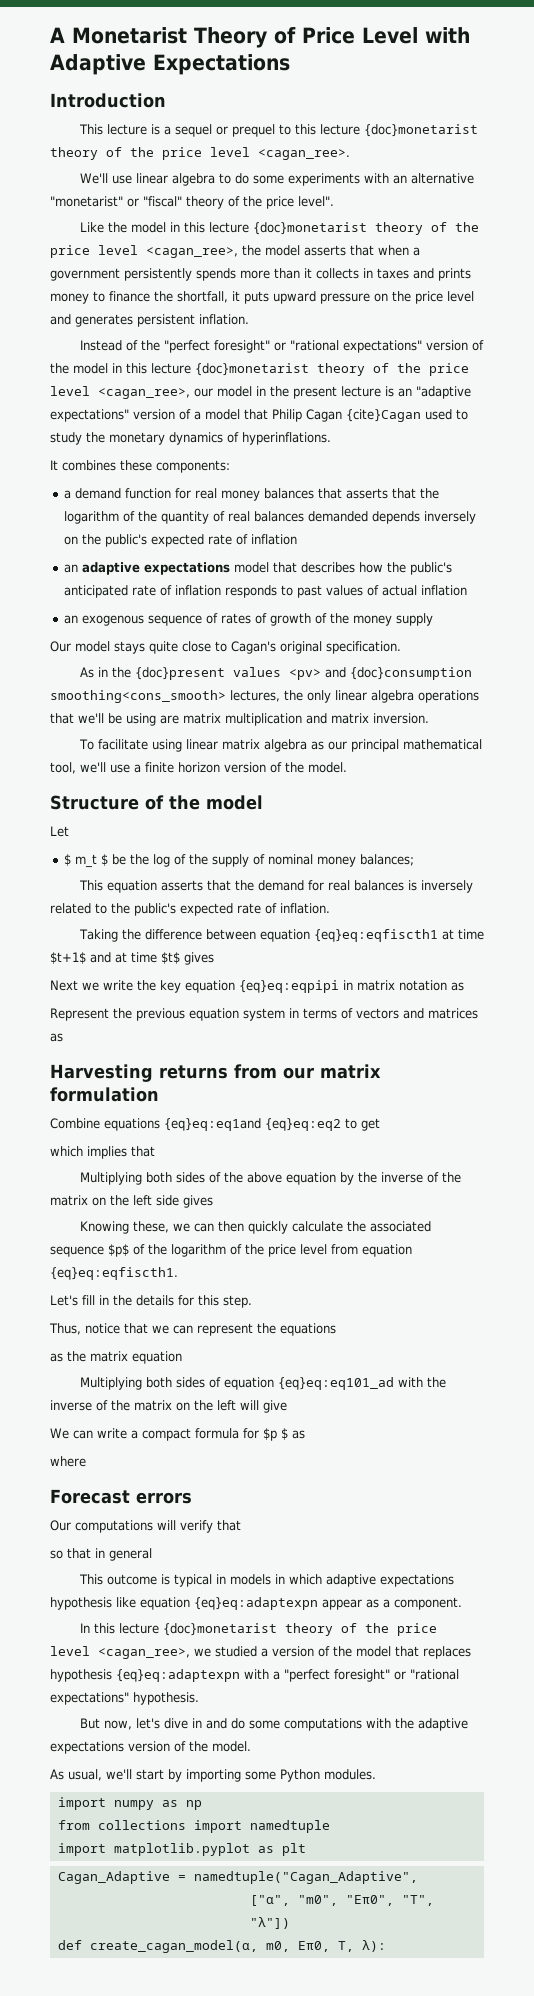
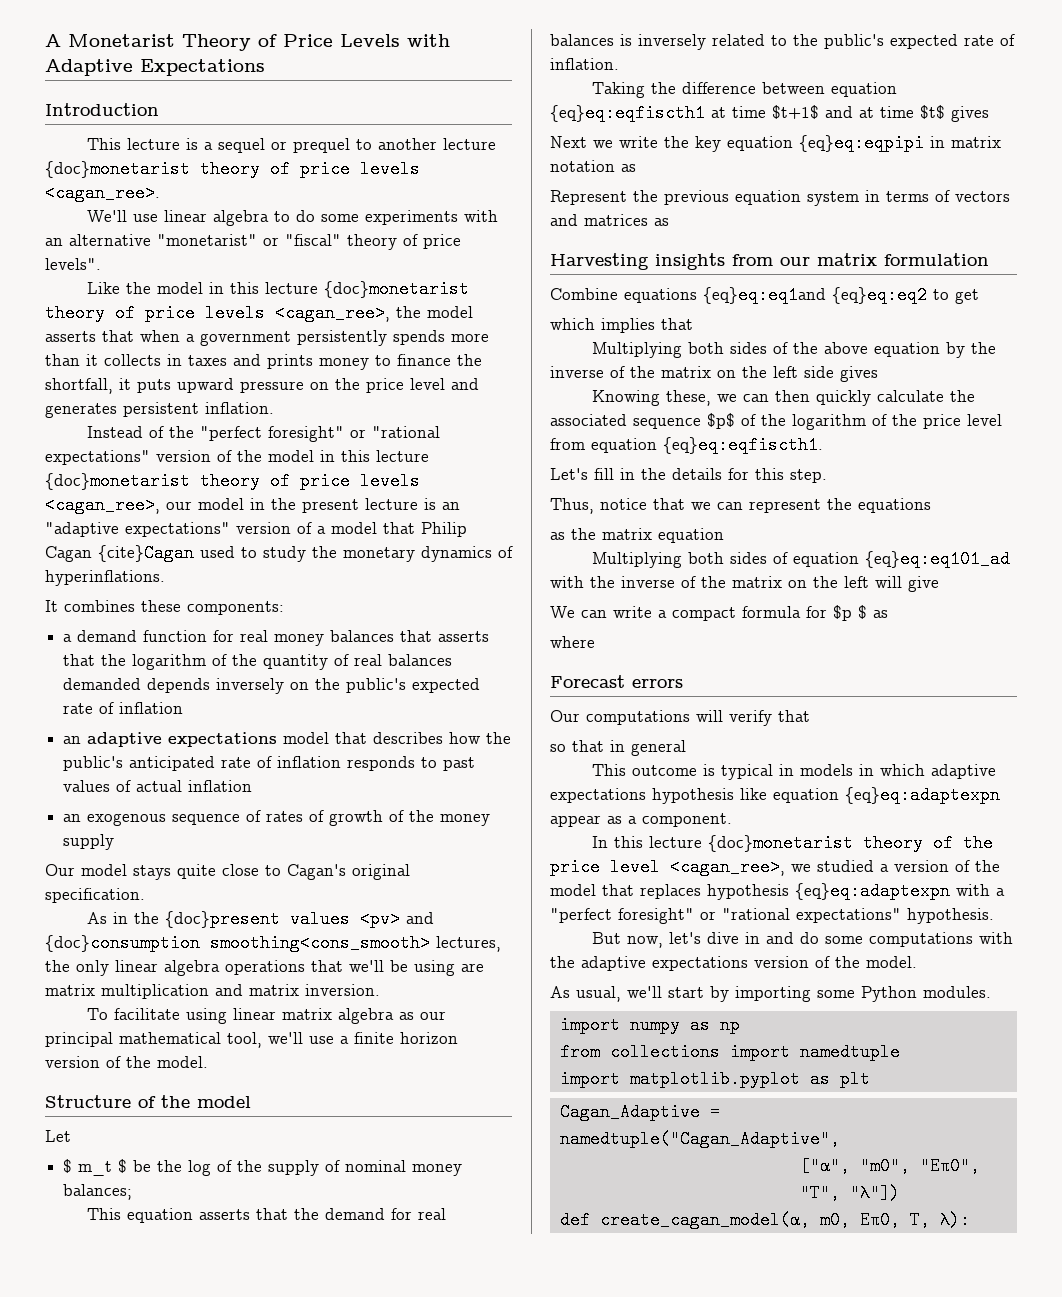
[362,27,418,44] Level -> [340,34,400,47] Levels
[294,124,478,137] [50,147,250,160] this lecture {doc}monetarist theory of the price level -> [377,138,496,150] [45,160,420,178] another lecture {doc}monetarist theory of price levels
[243,196,334,209] the price level". -> [423,234,461,249] [45,258,101,270] price levels".
[454,222,479,232] [50,245,138,258] the price level -> [145,304,265,322] price levels
[397,363,469,376] [50,386,90,396] the price level -> [300,472,420,490] price levels
[159,1065,228,1079] returns -> [655,253,725,270] insights

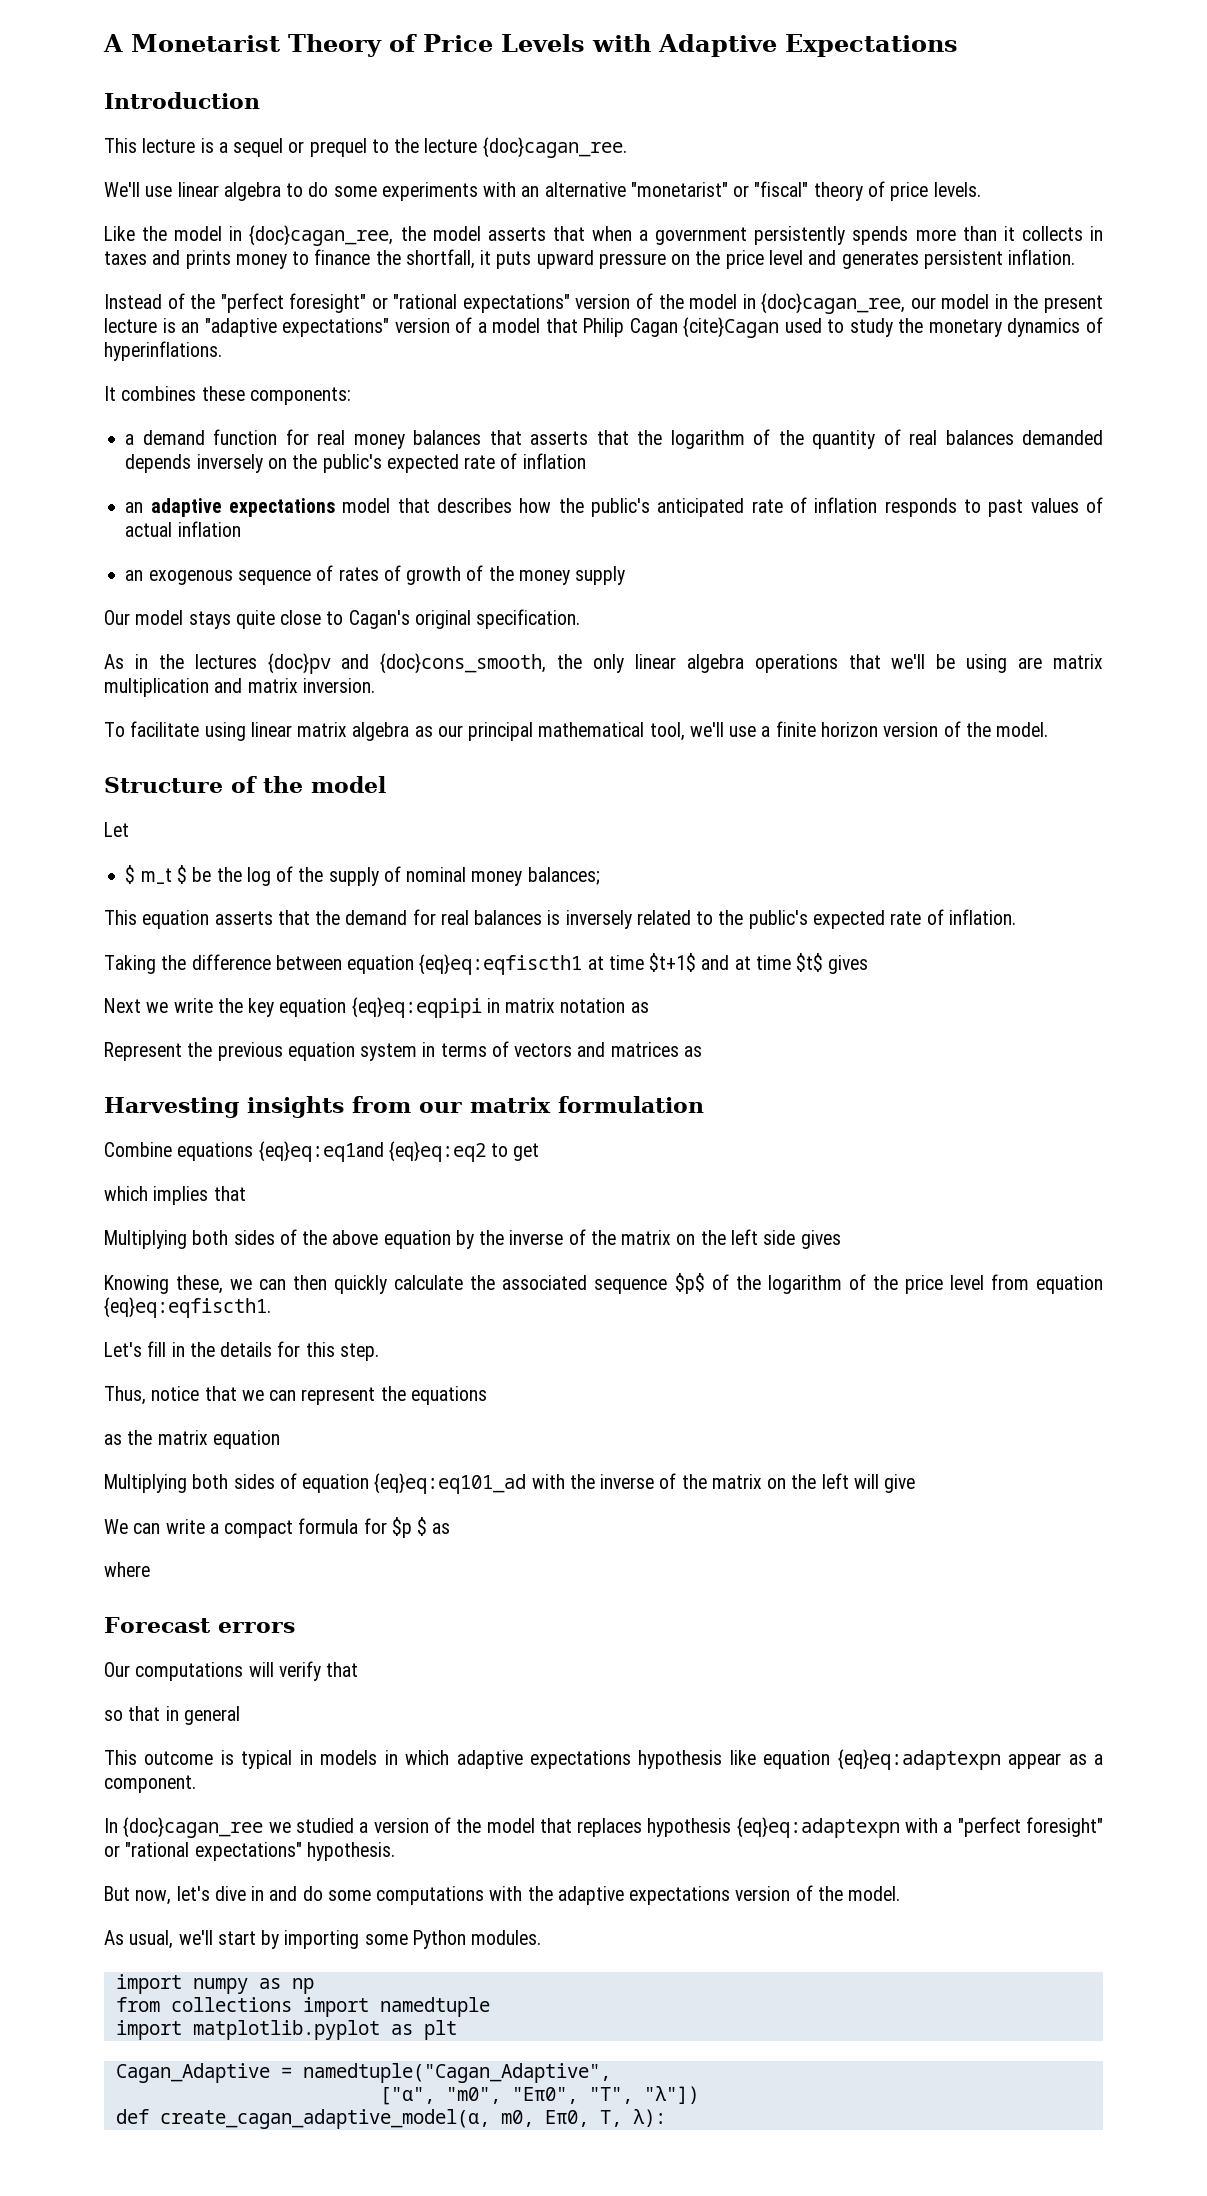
[377,138,496,150] [45,160,420,178] [45,184,160,202] another lecture {doc}monetarist theory of price levels <cagan_ree>. -> [394,137,627,158] the lecture {doc}cagan_ree.
[45,258,101,270] levels". -> [933,182,981,197] levels.
[229,280,469,298] [45,304,390,322] this lecture {doc}monetarist theory of price levels <cagan_ree>, -> [249,225,394,246] {doc}cagan_ree,
[341,450,429,462] [45,472,420,490] [45,496,160,514] this lecture {doc}monetarist theory of price levels <cagan_ree>, -> [761,293,906,314] {doc}cagan_ree,
[164,910,434,928] [45,934,501,952] {doc}present values <pv> and {doc}consumption smoothing<cons_smooth> lectures, -> [194,653,547,674] lectures {doc}pv and {doc}cons_smooth,
[613,834,993,852] [550,858,785,876] this lecture {doc}monetarist theory of the price level <cagan_ree>, -> [123,1817,264,1838] {doc}cagan_ree
[599,1210,810,1229] create_cagan_model(α, -> [159,2109,490,2129] create_cagan_adaptive_model(α,

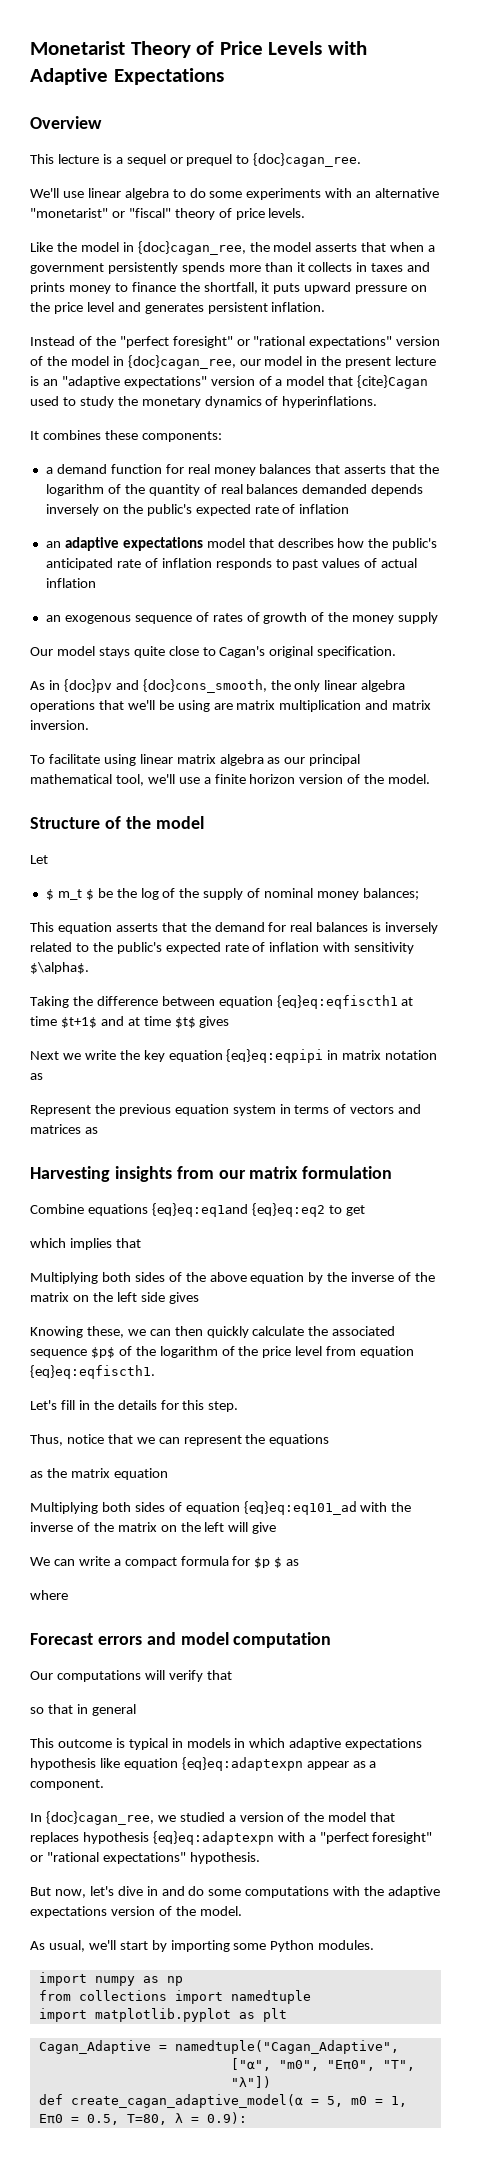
[103,34,123,52] A -> (30, 48) none
[104,92,260,109] Introduction -> [30,116,102,129] Overview
[394,138,478,153] the lecture -> (250, 159) none
[583,318,678,337] Philip Cagan -> (354, 381) none
[158,654,257,669] the lectures -> (60, 685) none
[948,909,1016,925] inflation. -> [269,942,415,954] [30,962,89,974] inflation with sensitivity $\alpha$.
(295, 1627) none -> [146,1632,332,1648] and model computation
[123,1817,264,1838] {doc}cagan_ree -> [45,1811,154,1825] {doc}cagan_ree,
[159,2109,666,2129] create_cagan_adaptive_model(α, m0, Eπ0, T, λ): -> [70,2094,407,2108] [38,2112,247,2125] create_cagan_adaptive_model(α = 5, m0 = 1, Eπ0 = 0.5, T=80, λ = 0.9):

